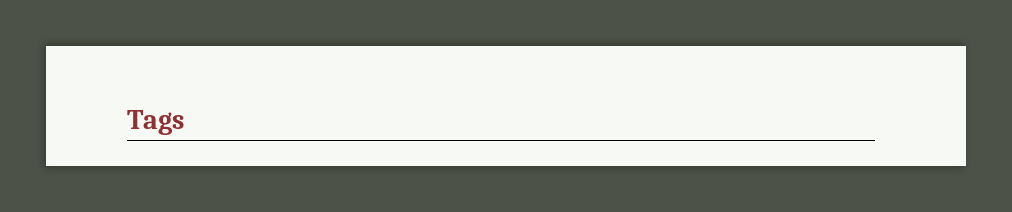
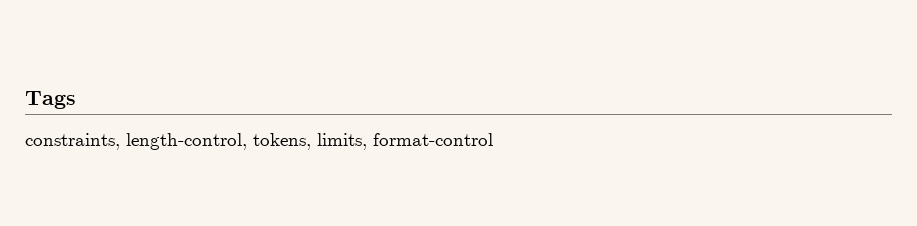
(184, 122) none -> [25,133,493,150] // constraints, length-control, tokens, limits, format-control

